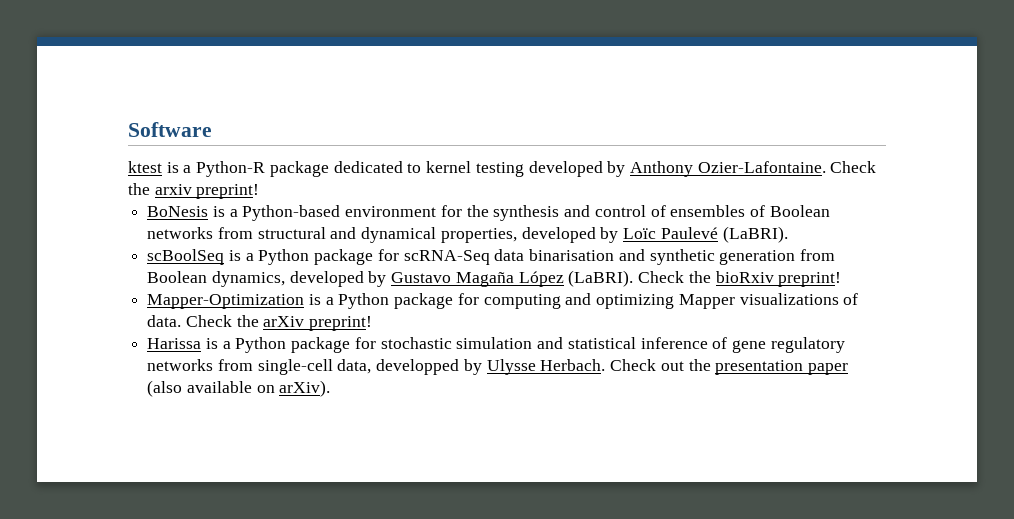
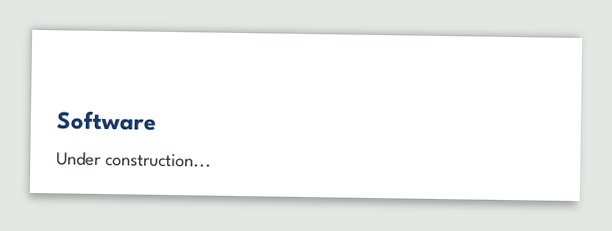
[128,161,877,177] [128,183,260,199] [147,205,830,221] [147,226,788,243] [147,249,835,265] [147,270,842,287] [147,293,859,309] [147,315,373,331] [147,337,845,353] [147,359,848,375] [147,380,331,397] ktest is a Python-R package dedicated to kernel testing developed by Anthony Ozier-Lafontaine. Check the arxiv preprint! // BoNesis is a Python-based environment for the synthesis and control of ensembles of Boolean networks from structural and dynamical properties, developed by Loïc Paulevé (LaBRI). // scBoolSeq is a Python package for scRNA-Seq data binarisation and synthetic generation from Boolean dynamics, developed by Gustavo Magaña López (LaBRI). Check the bioRxiv preprint! // Mapper-Optimization is a Python package for computing and optimizing Mapper visualizations of data. Check the arXiv preprint! // Harissa is a Python package for stochastic simulation and statistical inference of gene regulatory networks from single-cell data, developped by Ulysse Herbach. Check out the presentation paper (also available on arXiv). -> [56,151,212,168] Under construction...

